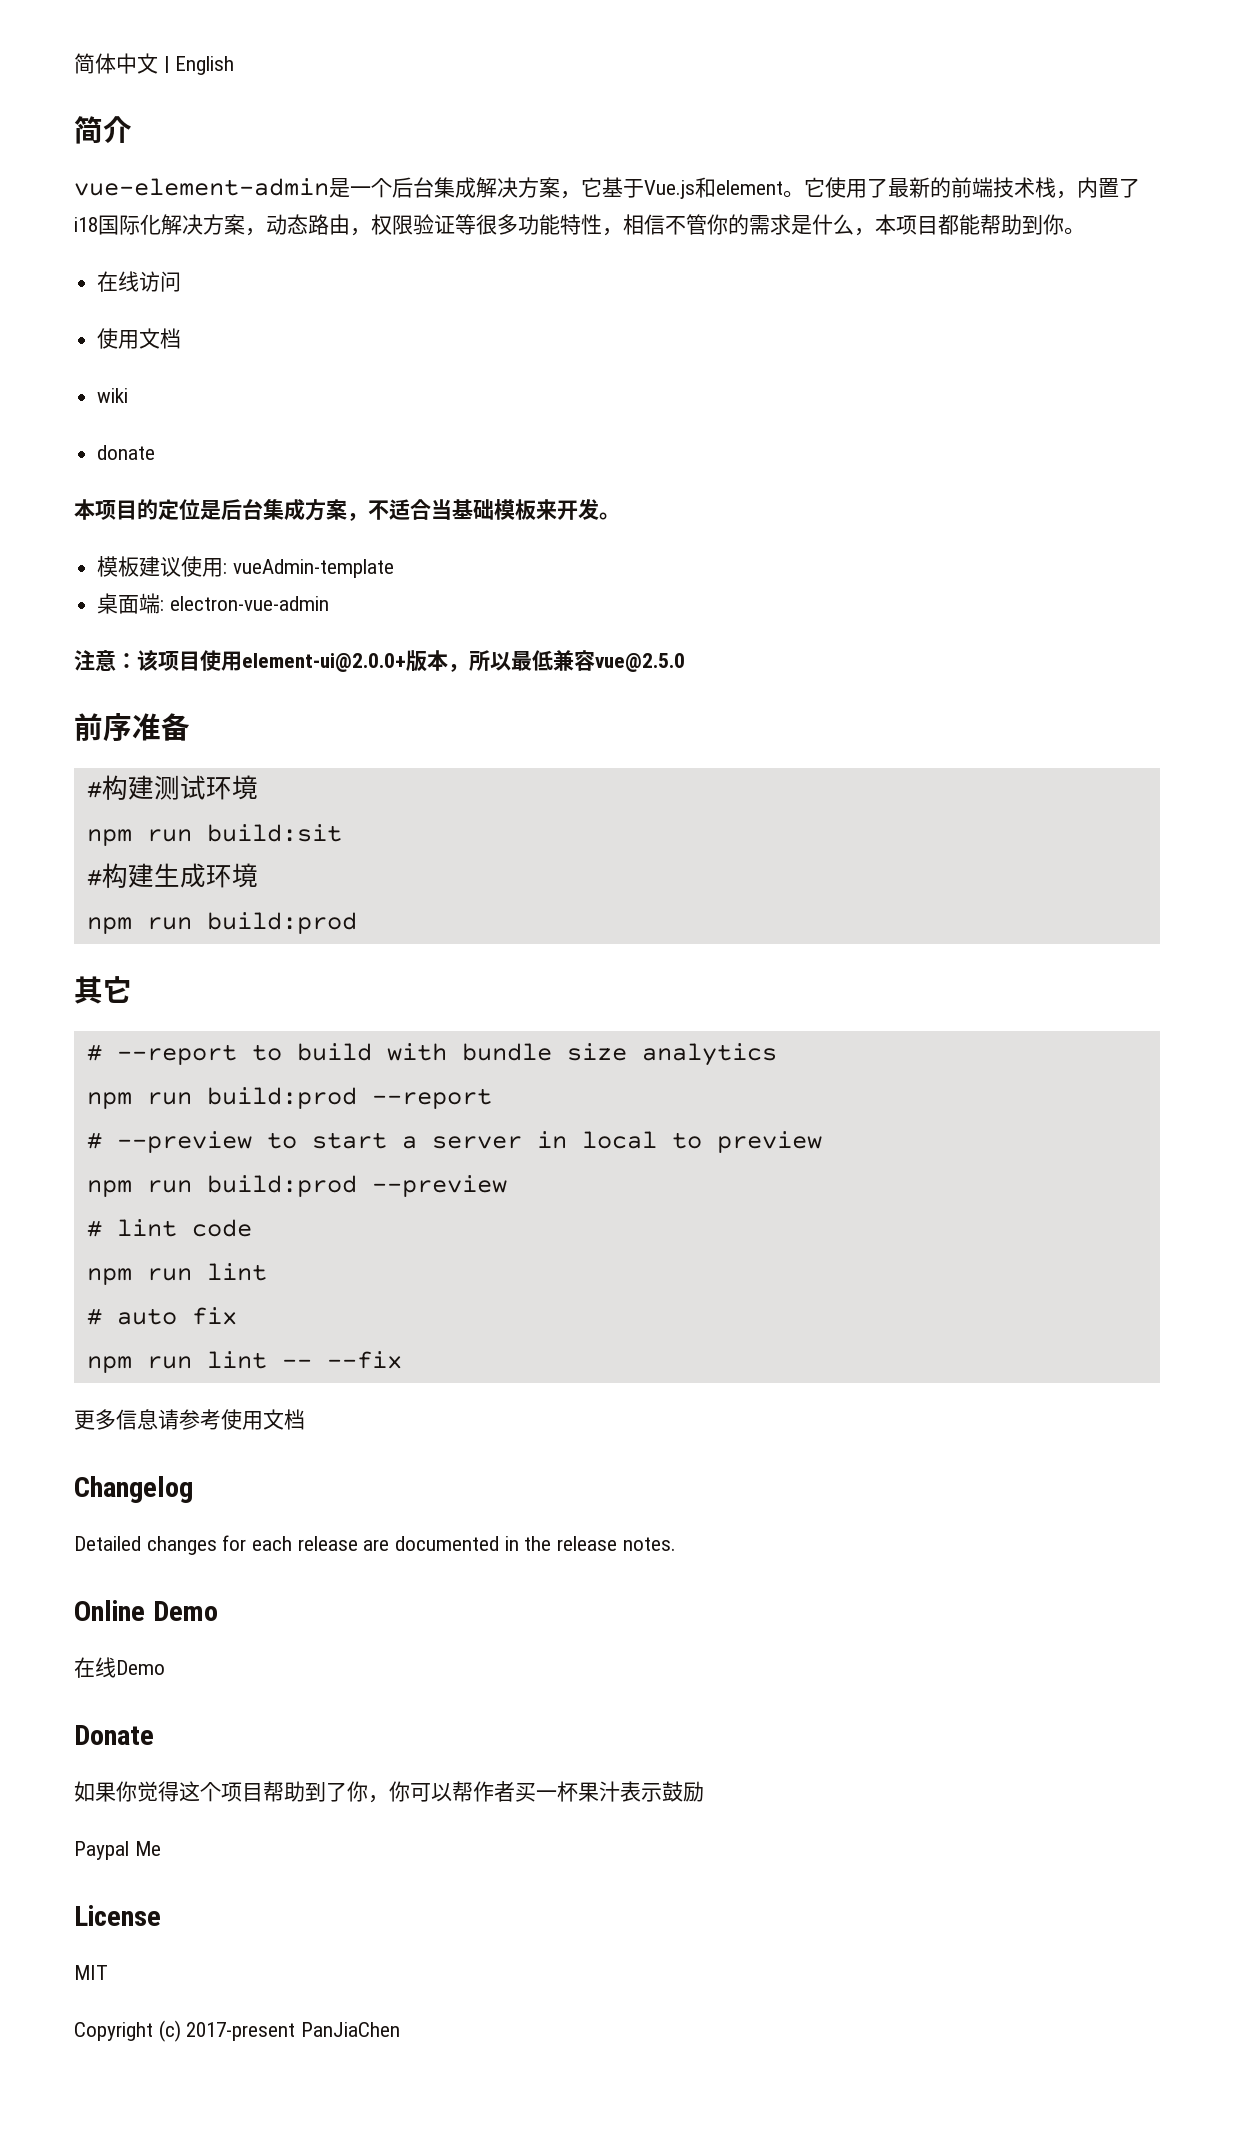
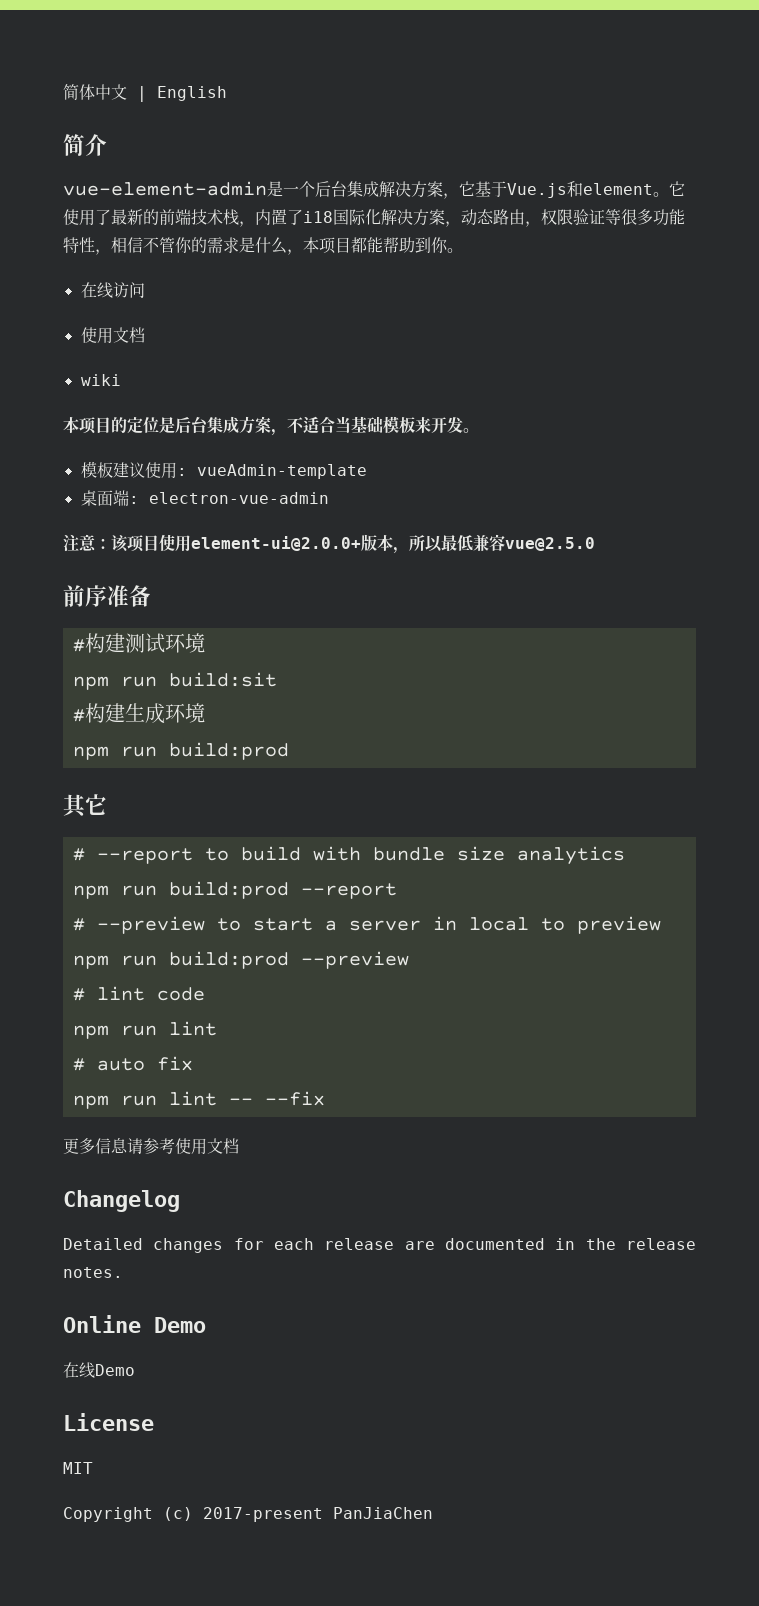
[97,445,156,460] // donate -> (121, 380) none
[74,1725,154,1745] [74,1781,704,1803] [74,1841,161,1860] // Donate // 如果你觉得这个项目帮助到了你，你可以帮作者买一杯果汁表示鼓励 // Paypal Me -> (135, 1370) none

